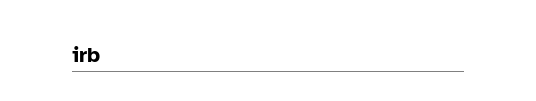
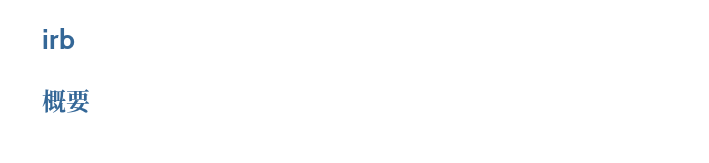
(100, 54) none -> [42,89,91,114] // 概要

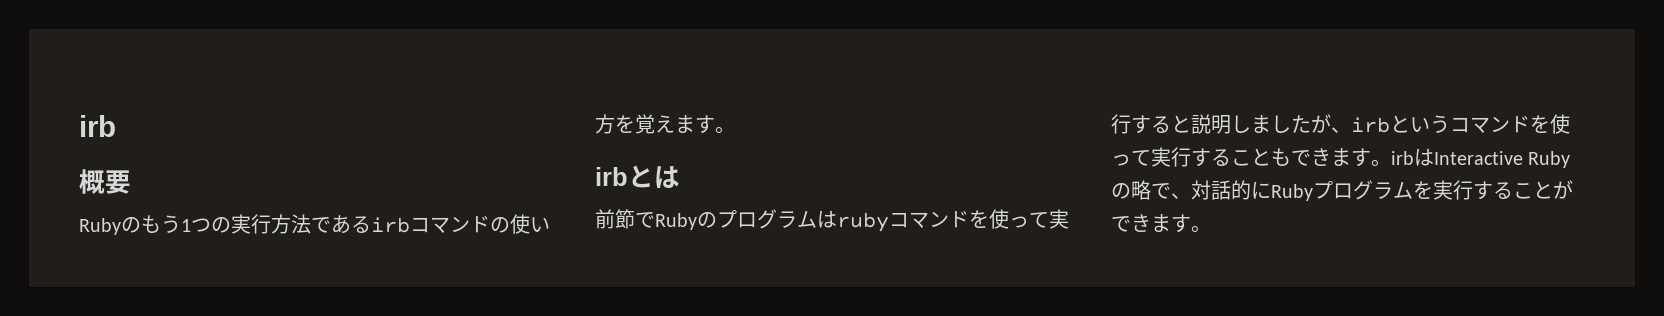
(91, 101) none -> [79,214,550,235] [595,114,735,134] [595,165,680,189] [595,209,1069,232] [1111,114,1570,134] [1111,147,1571,168] [1111,180,1573,201] [1111,214,1211,233] // Rubyのもう1つの実行方法であるirbコマンドの使い方を覚えます。 // irbとは // 前節でRubyのプログラムはrubyコマンドを使って実行すると説明しましたが、irbというコマンドを使って実行することもできます。irbはInteractive Rubyの略で、対話的にRubyプログラムを実行することができます。

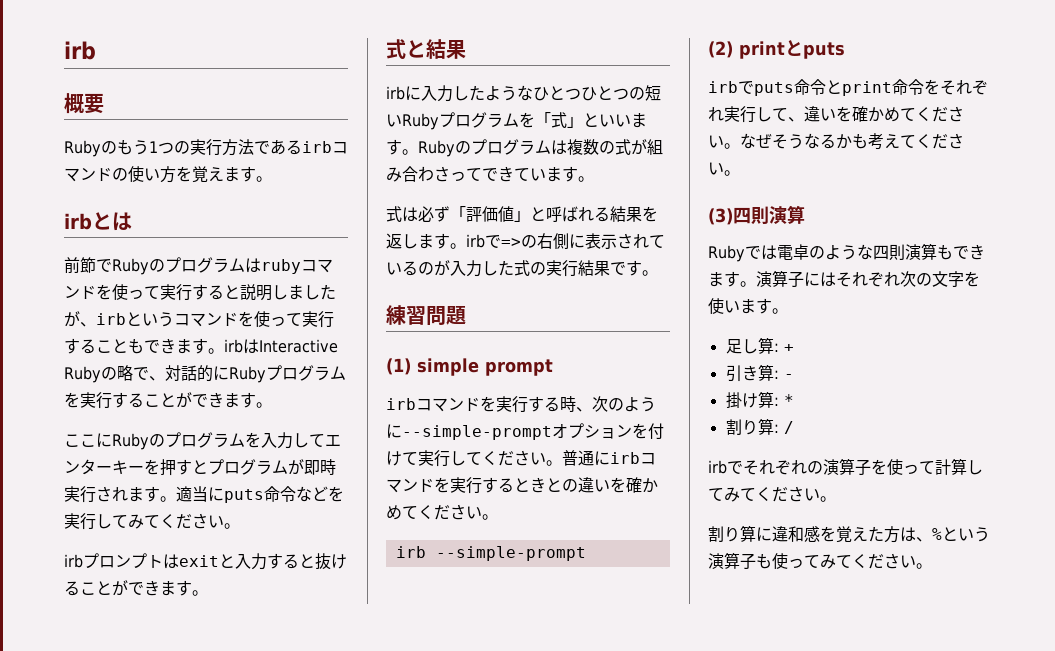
(1211, 229) none -> [64,432,341,450] [64,459,336,476] [64,486,344,503] [64,513,240,530] [64,553,347,570] [64,580,208,596] [386,39,466,59] [386,85,661,102] [386,112,647,130] [386,139,663,157] [386,166,594,182] [386,206,658,222] [386,233,665,249] [386,260,658,277] [386,305,466,325] [386,358,553,376] [386,396,656,413] [386,423,664,440] [386,450,656,467] [386,477,658,494] [386,504,498,520] [395,546,586,561] [708,40,845,59] [708,79,988,96] [708,106,964,123] [708,133,964,150] [708,162,740,176] [708,205,805,225] [708,243,985,262] [708,270,980,288] [708,298,788,314] [725,337,794,354] [725,364,794,382] [725,391,794,409] [725,418,794,435] [708,458,983,476] [708,486,836,502] [708,525,990,543] [708,552,932,570] // ここにRubyのプログラムを入力してエンターキーを押すとプログラムが即時実行されます。適当にputs命令などを実行してみてください。 // irbプロンプトはexitと入力すると抜けることができます。 // 式と結果 // irbに入力したようなひとつひとつの短いRubyプログラムを「式」といいます。Rubyのプログラムは複数の式が組み合わさってできています。 // 式は必ず「評価値」と呼ばれる結果を返します。irbで=>の右側に表示されているのが入力した式の実行結果です。 // 練習問題 // (1) simple prompt // irbコマンドを実行する時、次のように--simple-promptオプションを付けて実行してください。普通にirbコマンドを実行するときとの違いを確かめてください。 // irb --simple-prompt // (2) printとputs // irbでputs命令とprint命令をそれぞれ実行して、違いを確かめてください。なぜそうなるかも考えてください。 // (3)四則演算 // Rubyでは電卓のような四則演算もできます。演算子にはそれぞれ次の文字を使います。 // 足し算: + // 引き算: - // 掛け算: * // 割り算: / // irbでそれぞれの演算子を使って計算してみてください。 // 割り算に違和感を覚えた方は、%という演算子も使ってみてください。

